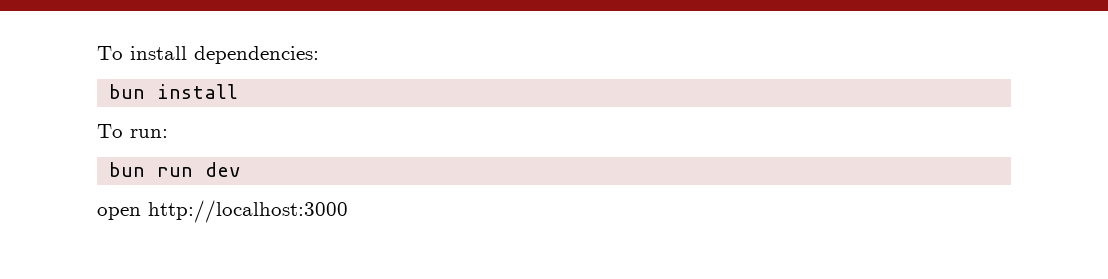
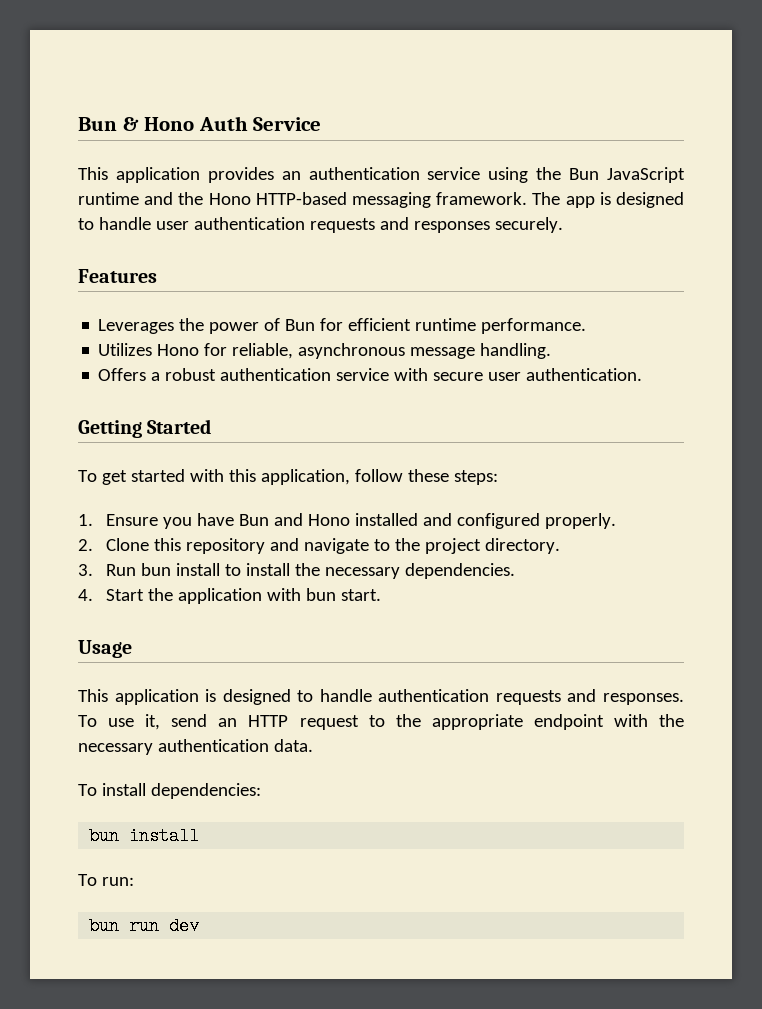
(97, 53) none -> [78,116,322,131] [78,167,685,183] [78,192,684,208] [78,217,563,233] [78,269,157,283] [98,318,587,334] [98,343,552,359] [98,368,643,381] [78,419,212,438] [78,469,498,485] [78,513,617,529] [78,538,561,554] [78,563,516,579] [78,588,382,604] [78,640,132,658] [78,689,684,705] [78,714,684,730] [78,739,313,755] Bun & Hono Auth Service // This application provides an authentication service using the Bun JavaScript runtime and the Hono HTTP-based messaging framework. The app is designed to handle user authentication requests and responses securely. // Features // Leverages the power of Bun for efficient runtime performance. // Utilizes Hono for reliable, asynchronous message handling. // Offers a robust authentication service with secure user authentication. // Getting Started // To get started with this application, follow these steps: // 1. Ensure you have Bun and Hono installed and configured properly. // 2. Clone this repository and navigate to the project directory. // 3. Run bun install to install the necessary dependencies. // 4. Start the application with bun start. // Usage // This application is designed to handle authentication requests and responses. To use it, send an HTTP request to the appropriate endpoint with the necessary authentication data. //
[97,200,348,223] // open http://localhost:3000 -> (200, 926) none

